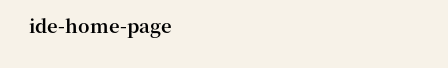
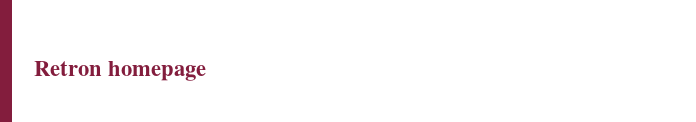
[29,18,172,38] ide-home-page -> [34,61,207,81] Retron homepage

